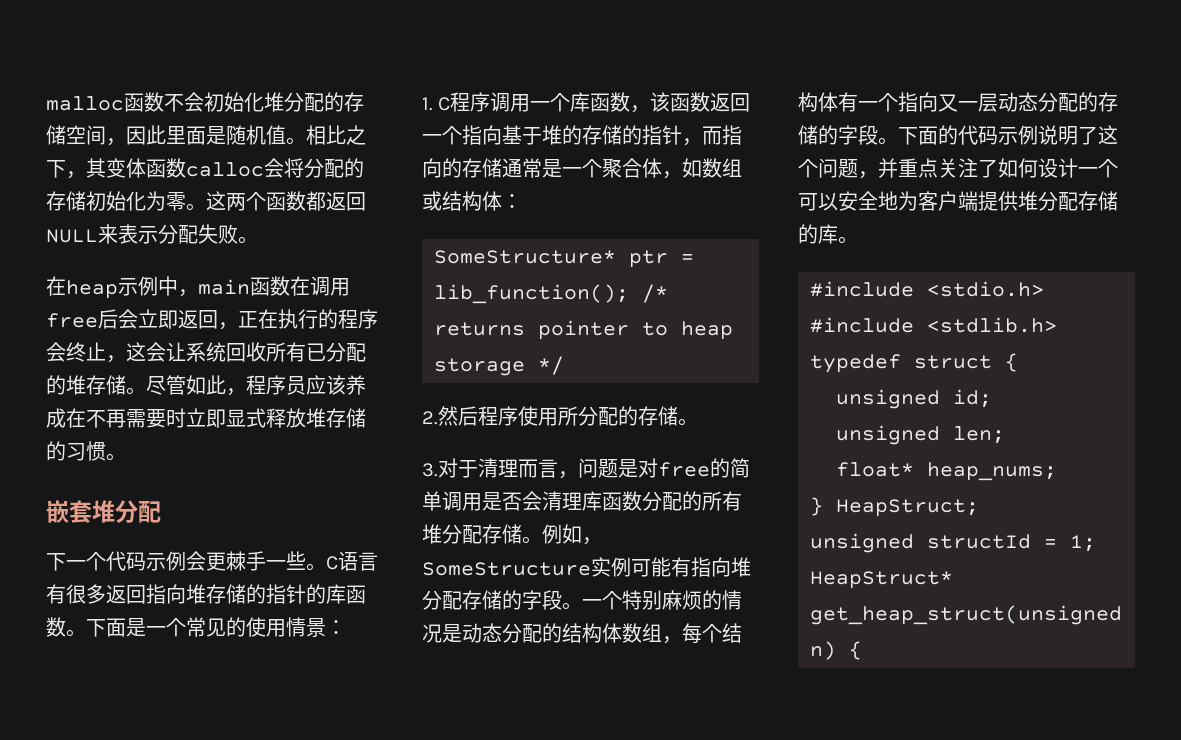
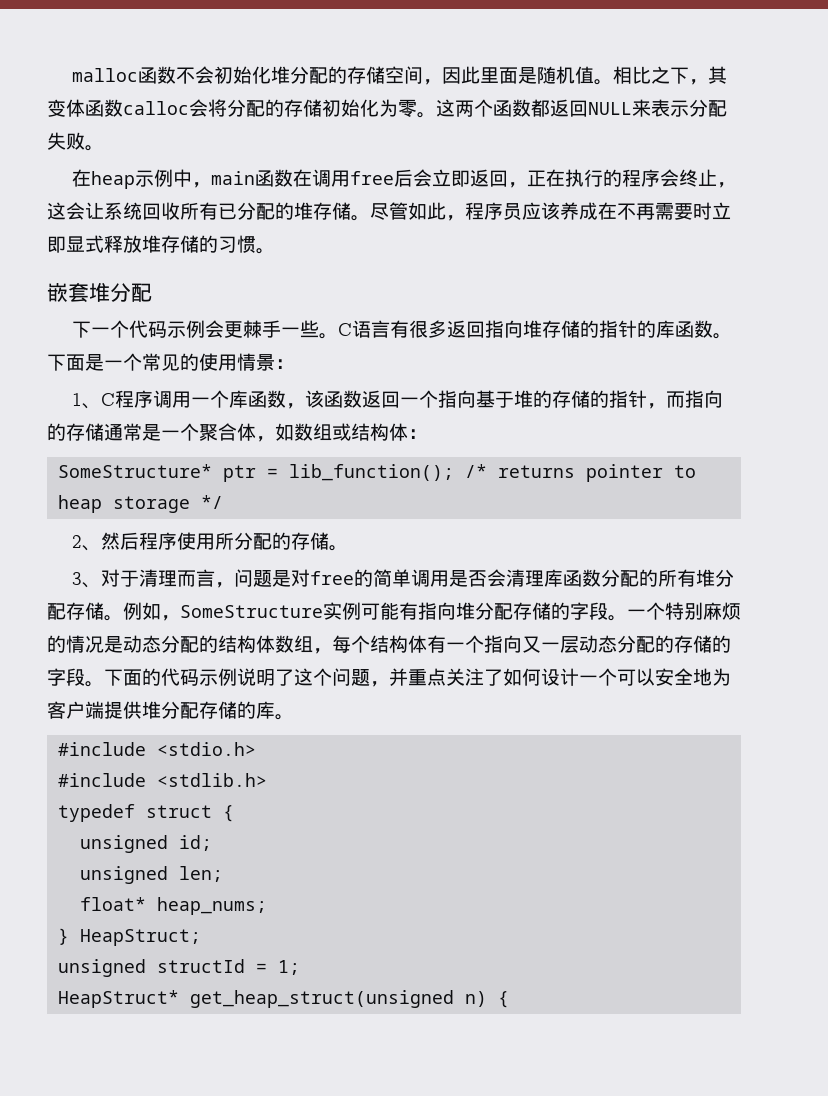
[422,97,433,111] 1. -> [71,393,101,409] 1、
[422,411,438,425] 2. -> [71,535,101,551] 2、
[422,463,438,477] 3. -> [71,572,101,588] 3、

